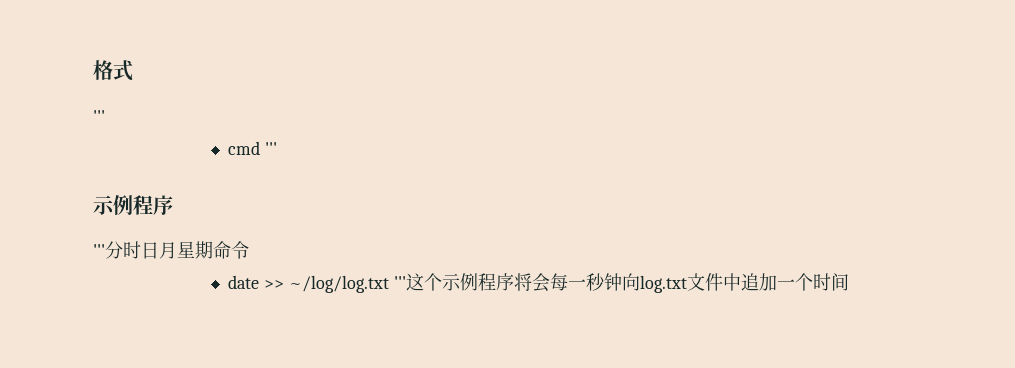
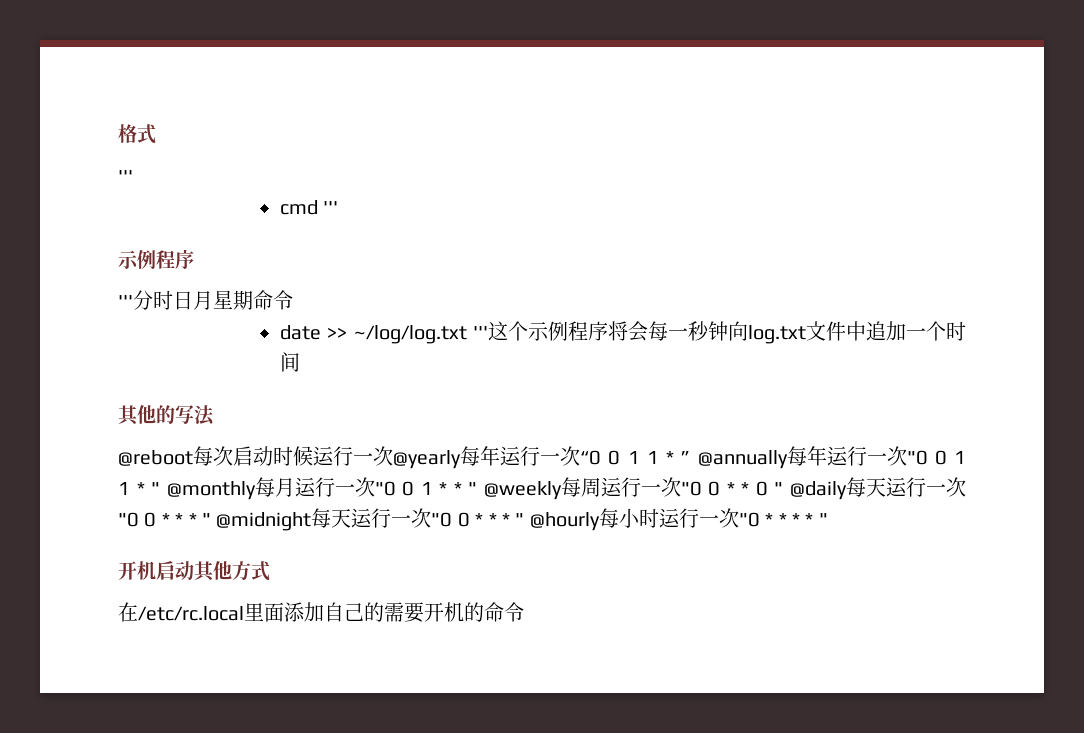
(849, 282) none -> [118,405,215,426] [118,446,966,469] [118,477,966,500] [118,508,828,531] [118,561,270,582] [118,602,524,623] // 其他的写法 // @reboot每次启动时候运行一次@yearly每年运行一次“0 0 1 1 * ” @annually每年运行一次"0 0 1 1 * " @monthly每月运行一次"0 0 1 * * " @weekly每周运行一次"0 0 * * 0 " @daily每天运行一次"0 0 * * * " @midnight每天运行一次"0 0 * * * " @hourly每小时运行一次"0 * * * * " // 开机启动其他方式 // 在/etc/rc.local里面添加自己的需要开机的命令

